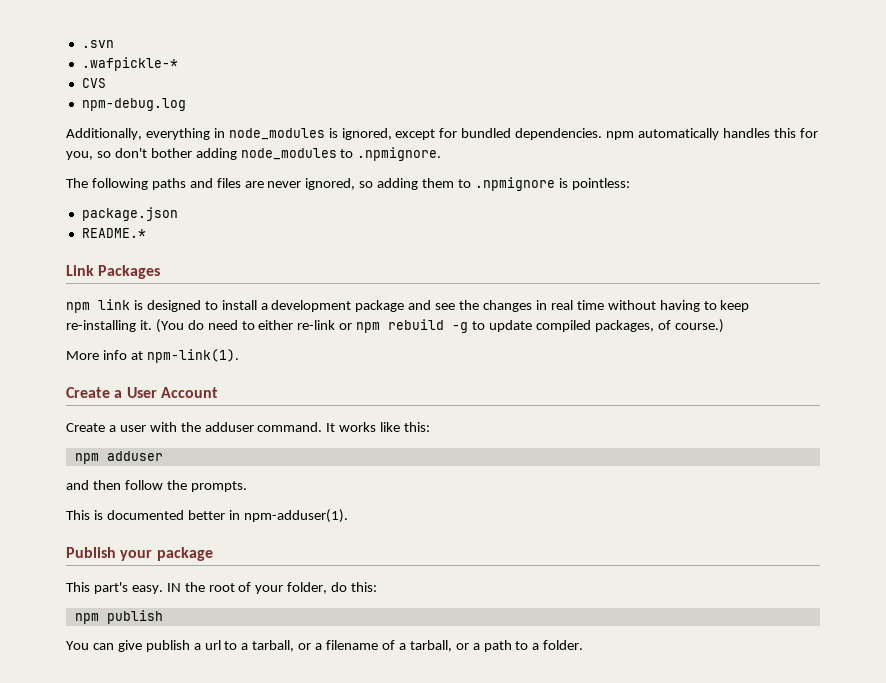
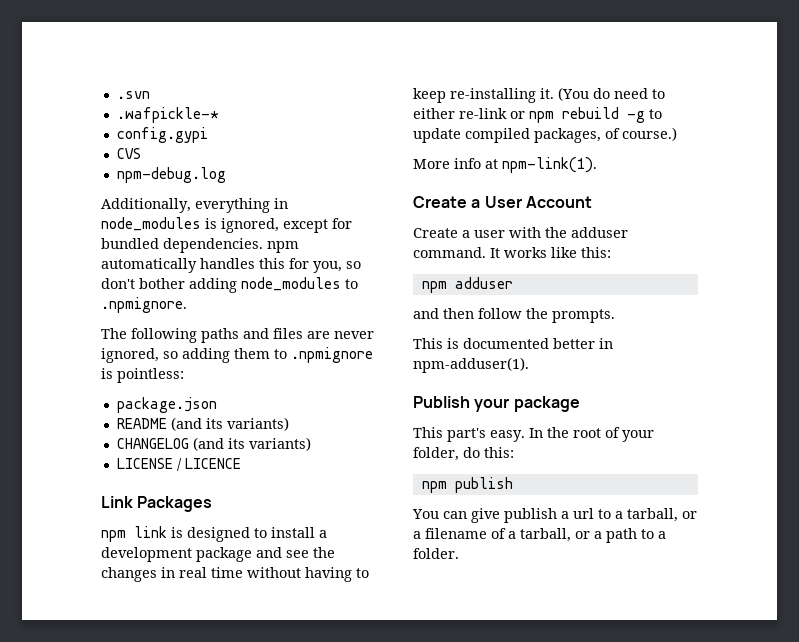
(178, 64) none -> [116,127,208,143] // config.gypi
[81,228,146,238] README.* -> [116,417,289,431] [116,437,311,451] [116,458,241,471] README (and its variants) // CHANGELOG (and its variants) // LICENSE / LICENCE
[166,583,181,592] IN -> [529,428,543,438] In

